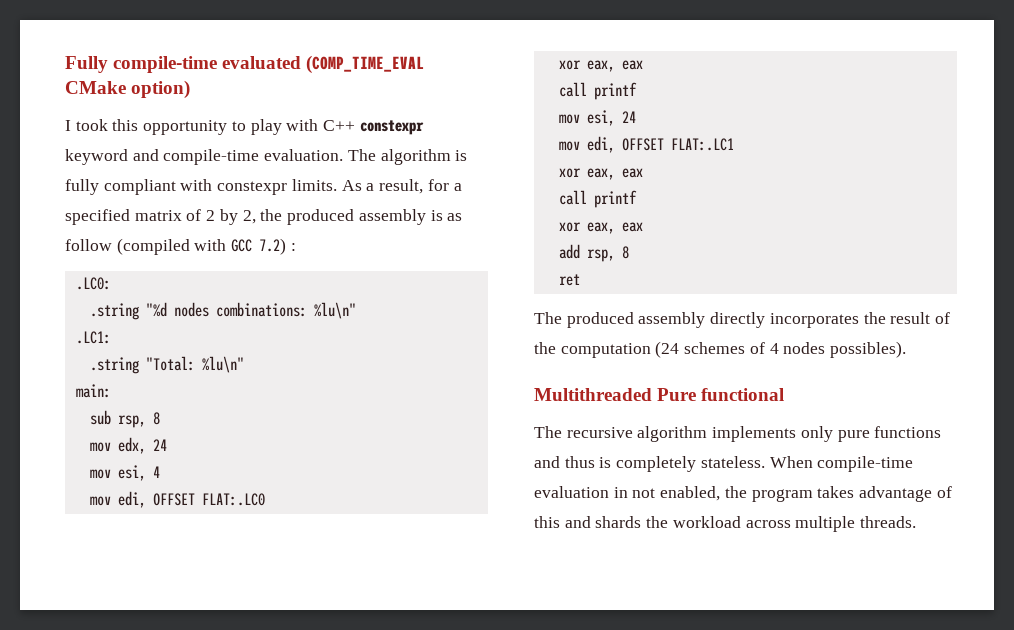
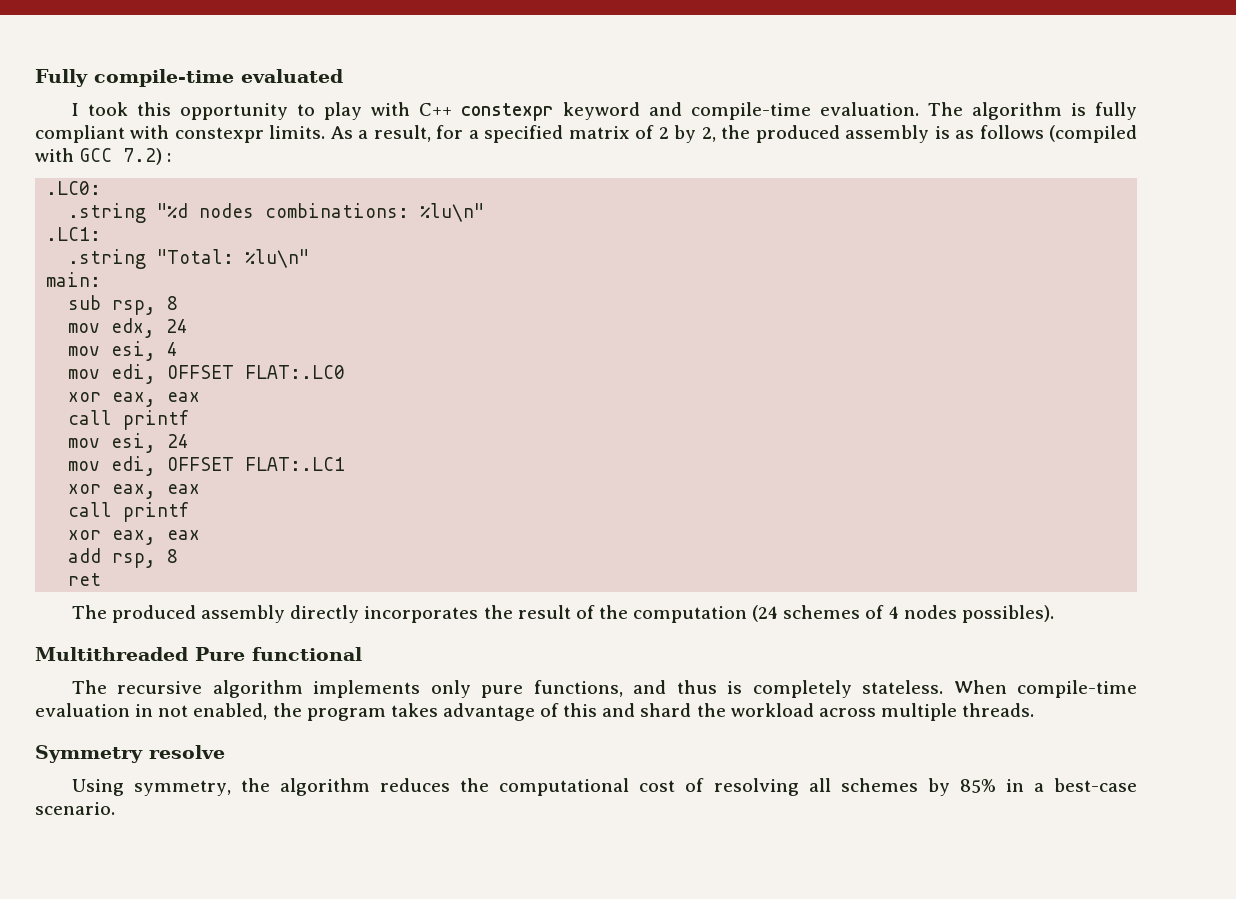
[306,55,425,74] [65,80,191,99] (COMP_TIME_EVAL CMake option) -> (343, 76) none
[65,239,112,251] follow -> [979,125,1044,139] follows
[874,426,942,438] functions -> [533,680,623,697] functions,
[595,516,642,528] shards -> [640,703,692,717] shard
(917, 522) none -> [35,745,225,763] [71,778,1137,796] [35,802,115,815] // Symmetry resolve // Using symmetry, the algorithm reduces the computational cost of resolving all schemes by 85% in a best-case scenario.

